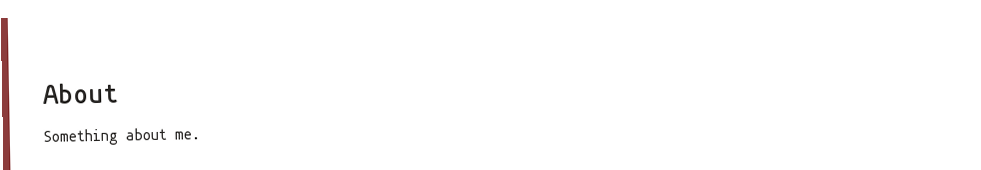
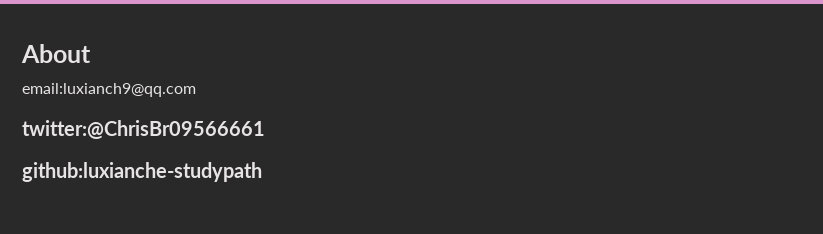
[43,127,200,146] Something about me. -> [22,83,196,97] [22,120,265,139] [22,162,262,182] email:luxianch9@qq.com // twitter:@ChrisBr09566661 // github:luxianche-studypath

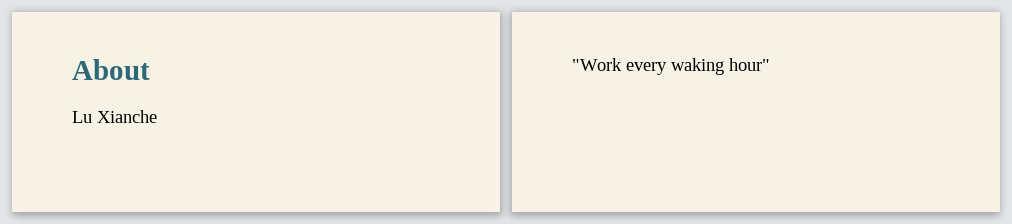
[22,83,196,97] [22,120,265,139] [22,162,262,182] email:luxianch9@qq.com // twitter:@ChrisBr09566661 // github:luxianche-studypath -> [72,110,157,123] [572,58,770,75] Lu Xianche // "Work every waking hour"

